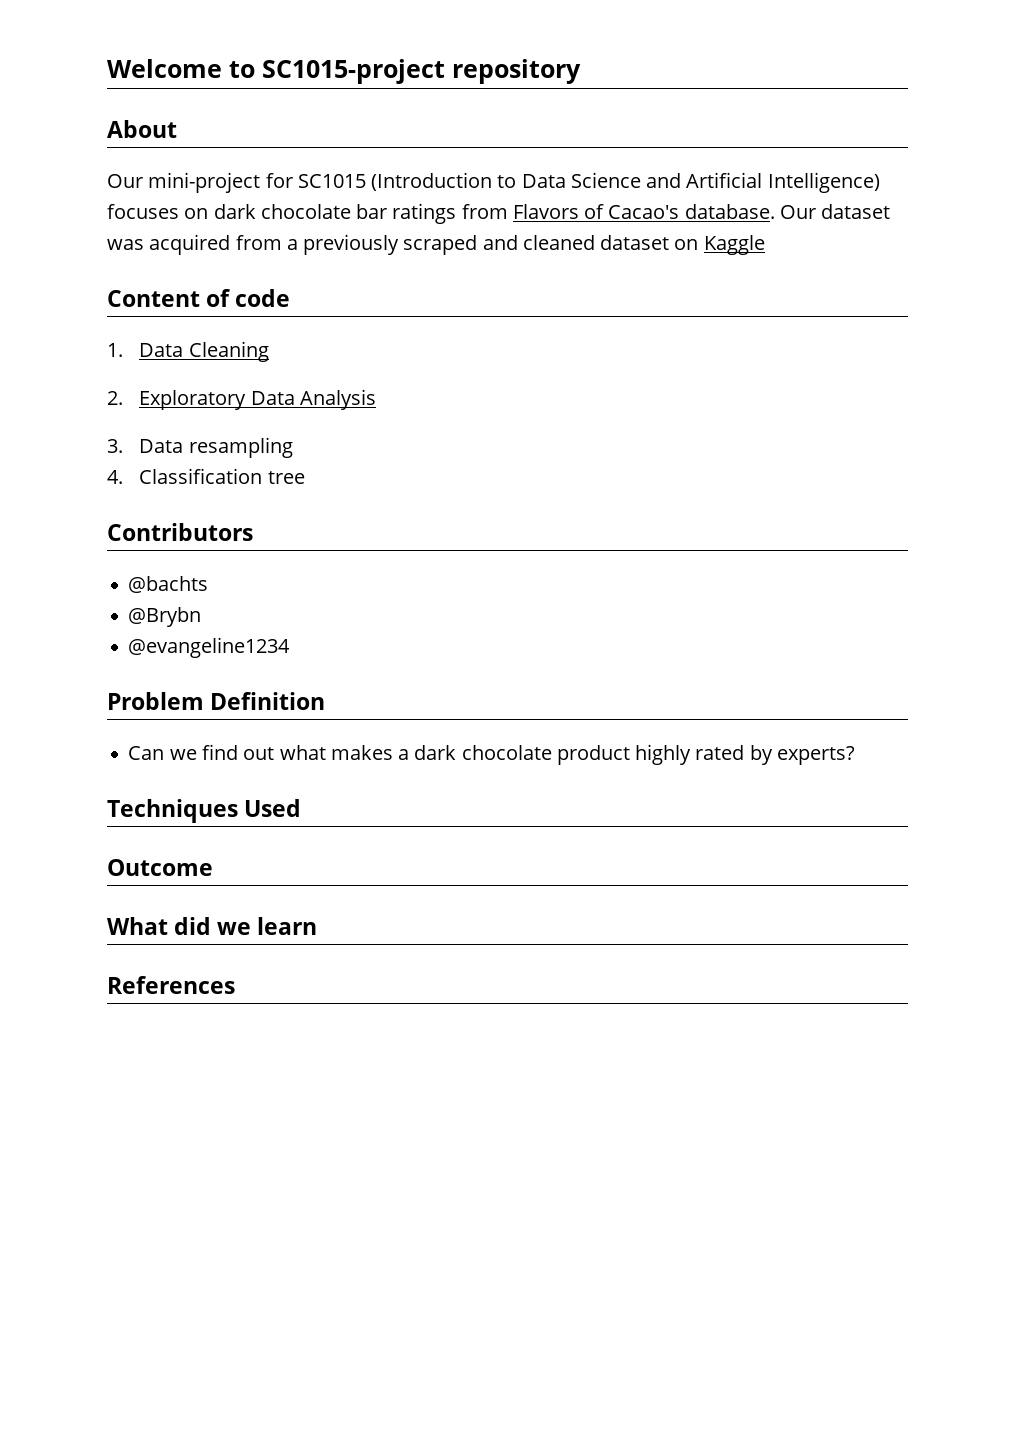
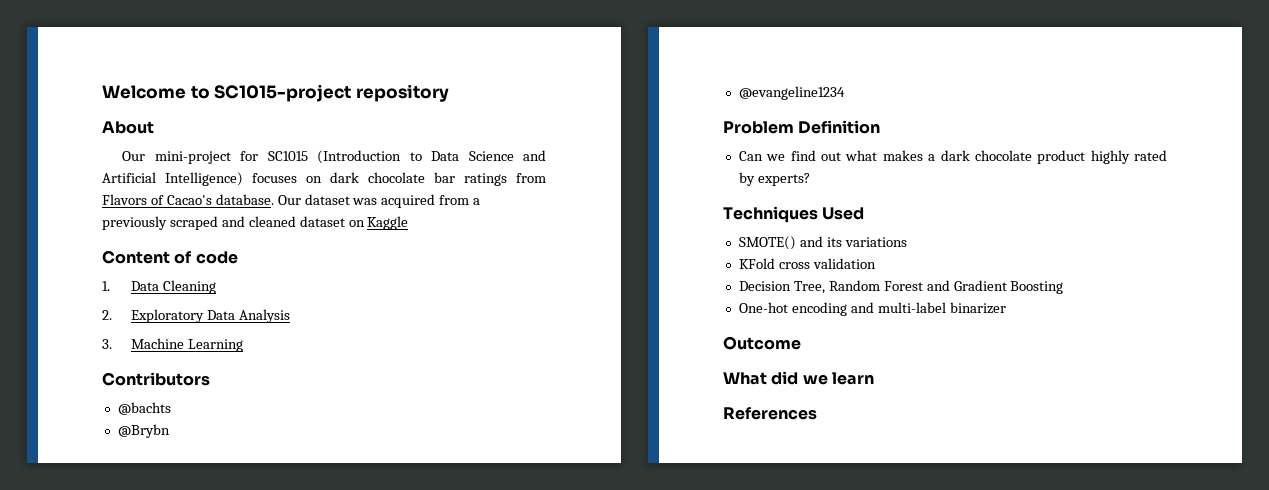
[139,437,293,458] [107,468,305,484] Data resampling // 4. Classification tree -> [130,338,243,352] Machine Learning
(302, 808) none -> [738,236,907,250] [738,258,876,269] [738,280,1064,294] [738,302,1006,316] // SMOTE() and its variations // KFold cross validation // Decision Tree, Random Forest and Gradient Boosting // One-hot encoding and multi-label binarizer

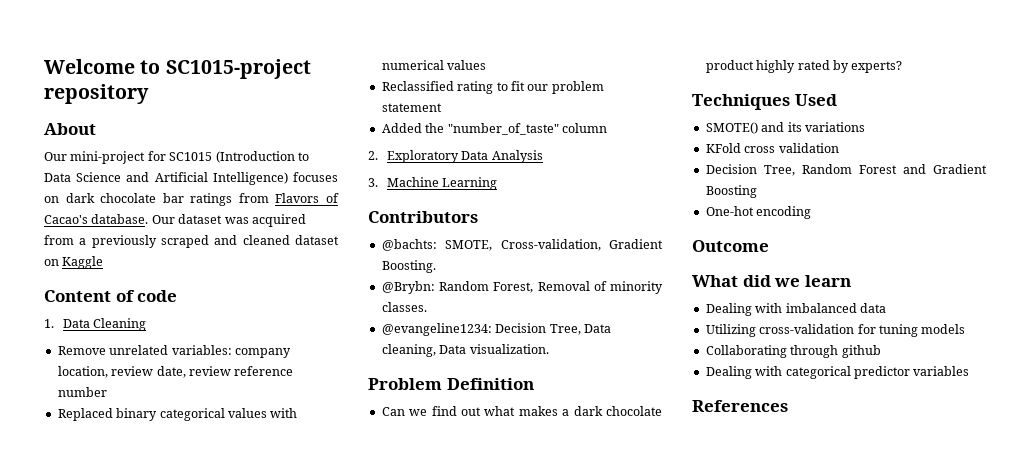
(216, 287) none -> [57,345,291,358] [57,366,294,378] [57,387,107,397] [57,408,298,421] [381,60,487,70] [381,81,604,94] [381,103,442,112] [381,123,607,135] // Remove unrelated variables: company location, review date, review reference number // Replaced binary categorical values with numerical values // Reclassified rating to fit our problem statement // Added the "number_of_taste" column
[117,402,171,415] [117,424,170,438] [738,86,845,100] @bachts // @Brybn // @evangeline1234 -> [381,239,663,251] [381,260,436,273] [381,281,663,294] [381,302,427,312] [381,323,611,336] [381,344,549,357] @bachts: SMOTE, Cross-validation, Gradient Boosting. // @Brybn: Random Forest, Removal of minority classes. // @evangeline1234: Decision Tree, Data cleaning, Data visualization.
[850,302,1006,314] and multi-label binarizer -> (812, 212) none
(874, 378) none -> [705,303,886,316] [705,324,966,337] [705,345,881,358] [705,366,970,379] // Dealing with imbalanced data // Utilizing cross-validation for tuning models // Collaborating through github // Dealing with categorical predictor variables

